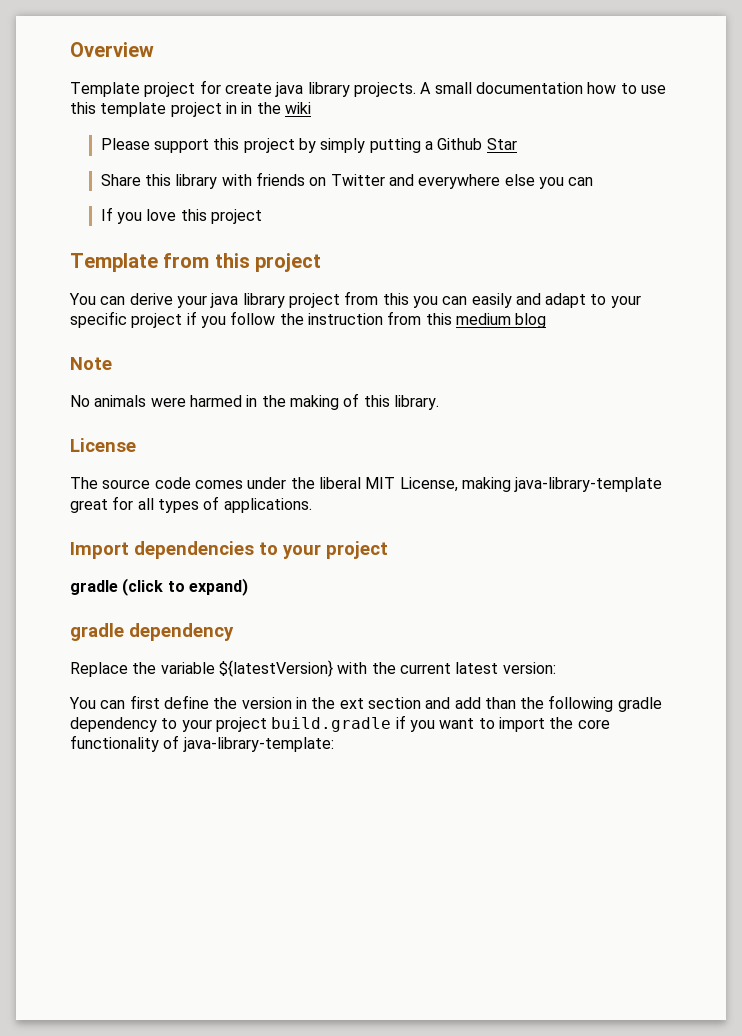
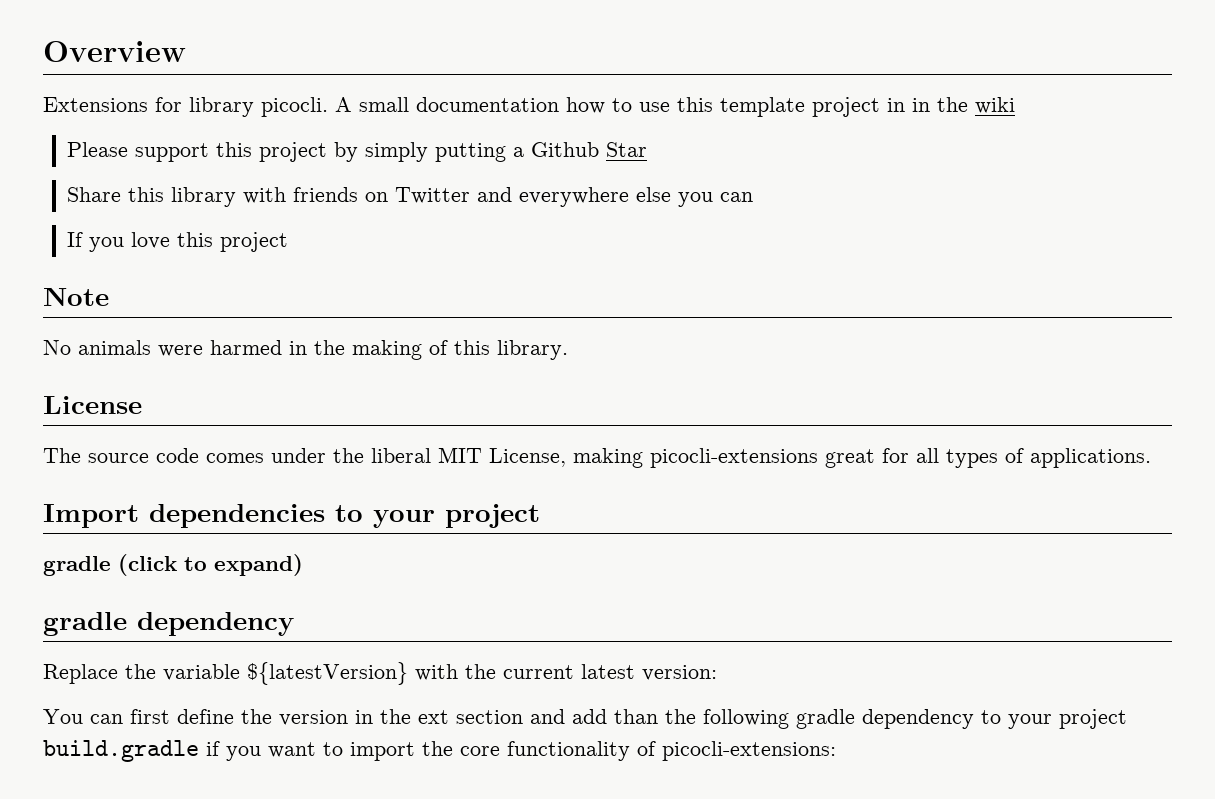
[70,80,416,97] Template project for create java library projects. -> [43,97,328,117] Extensions for library picocli.
[70,253,322,272] [69,291,641,308] [70,311,547,328] // Template from this project // You can derive your java library project from this you can easily and adapt to your specific project if you follow the instruction from this medium blog -> (289, 242) none
[514,477,663,492] java-library-template -> [650,448,818,468] picocli-extensions
[182,737,334,752] java-library-template: -> [662,741,836,761] picocli-extensions:

